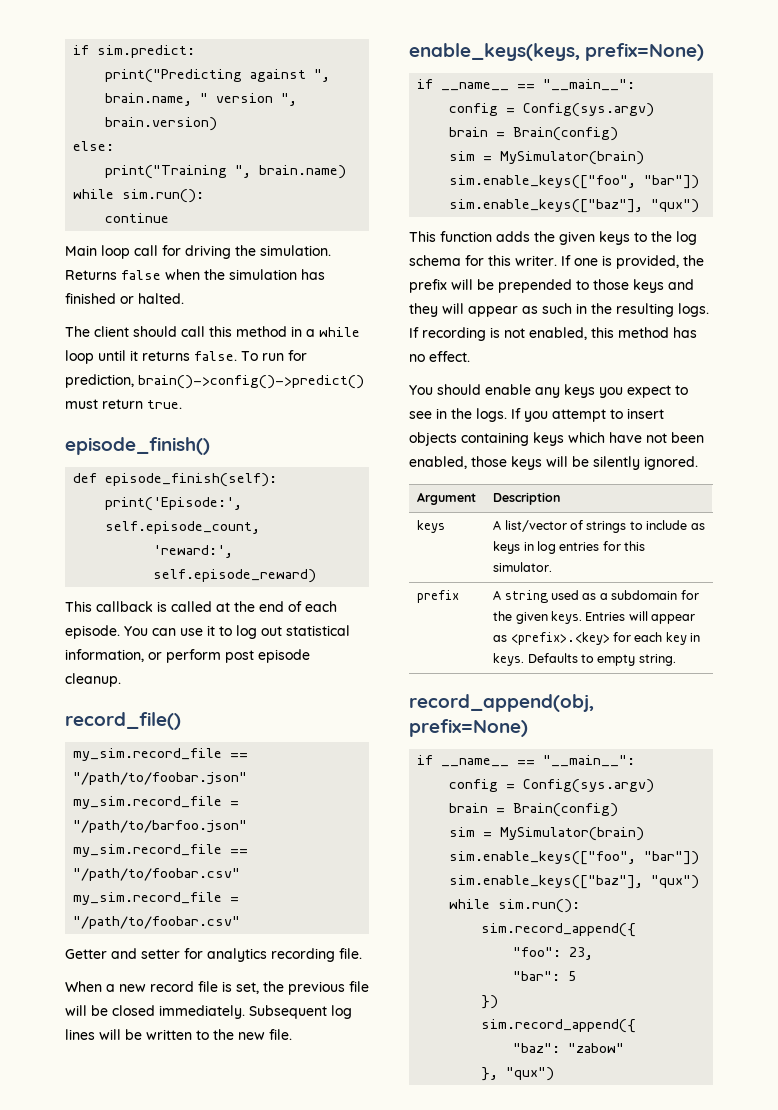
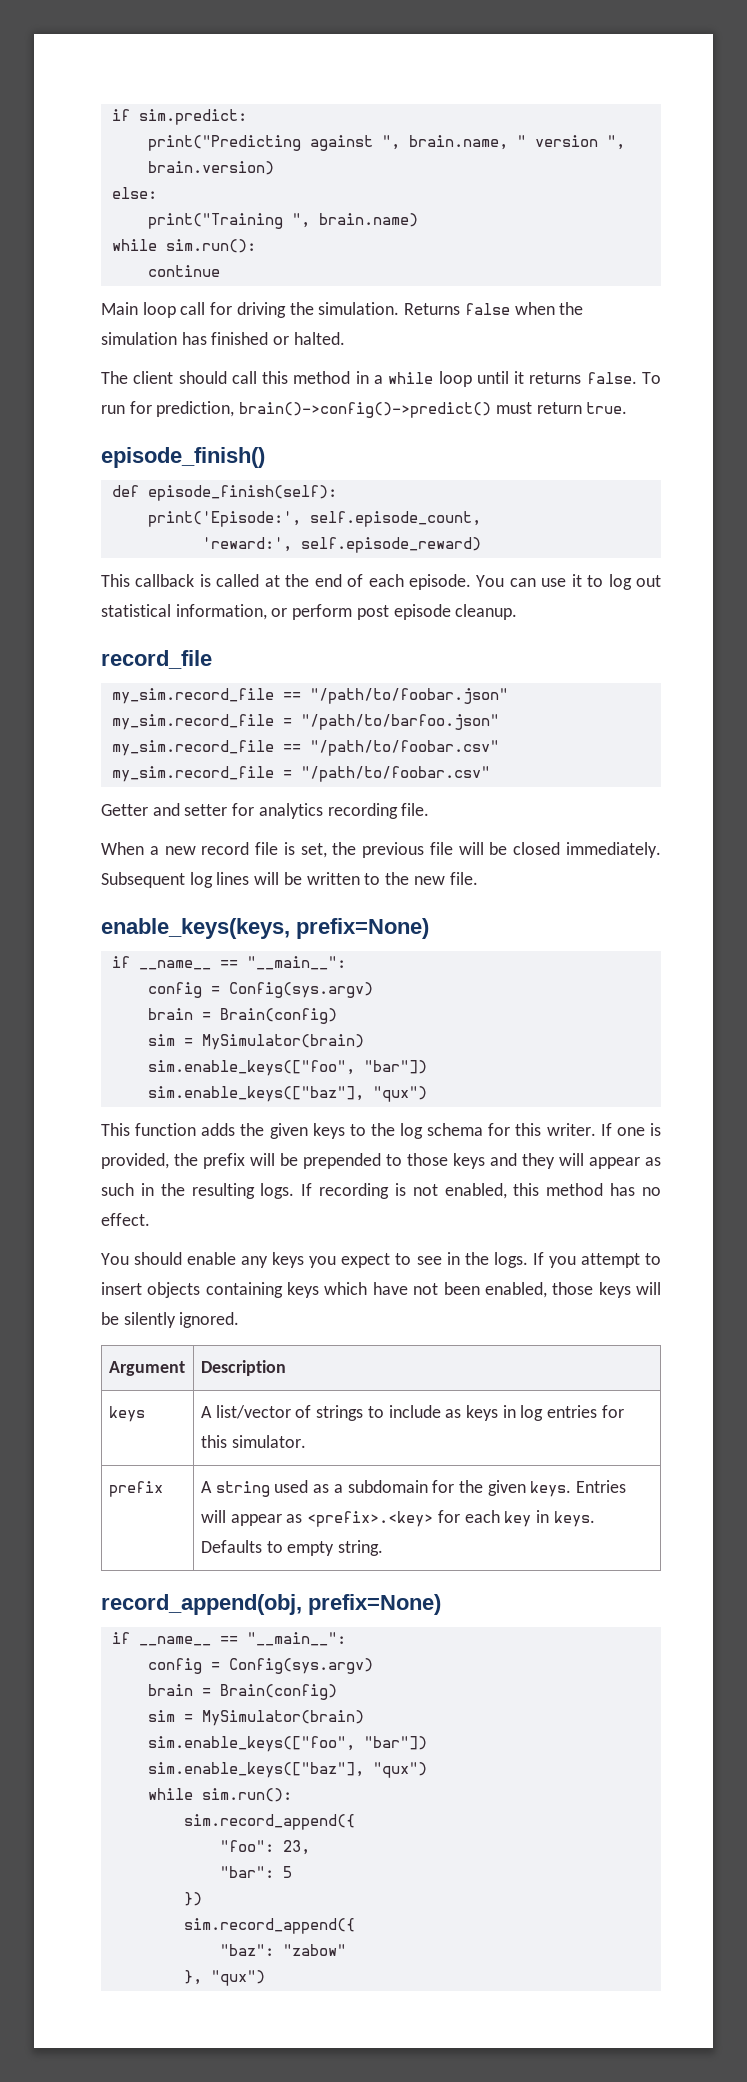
[65,712,181,730] record_file() -> [101,650,212,669] record_file

